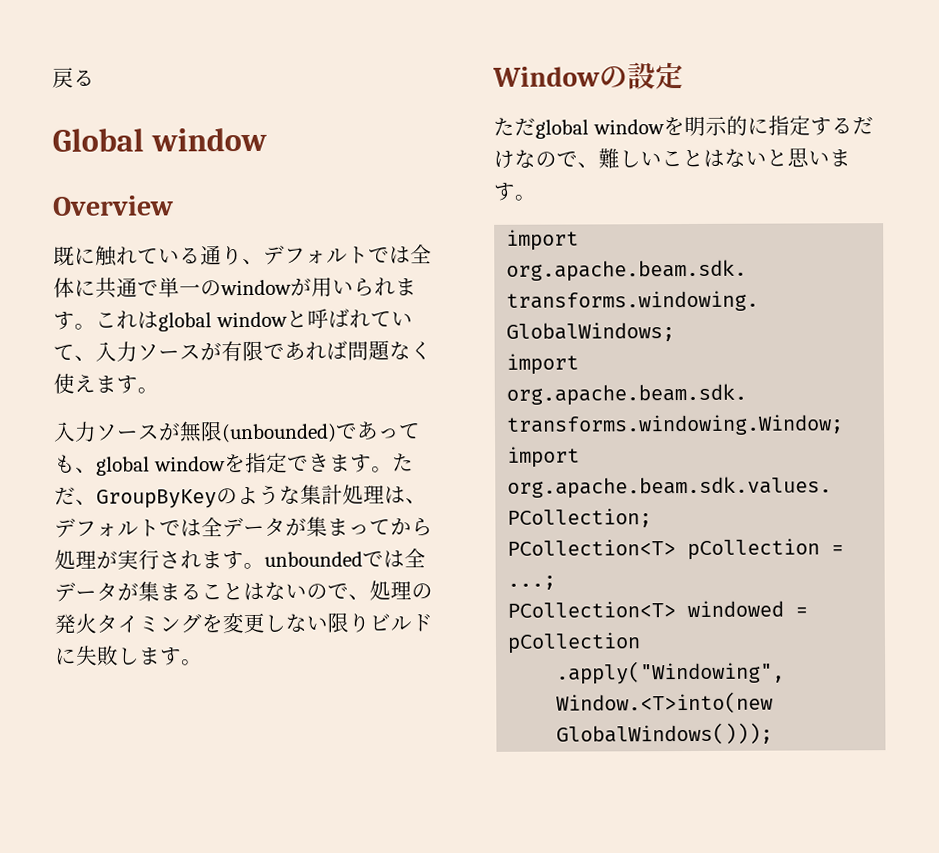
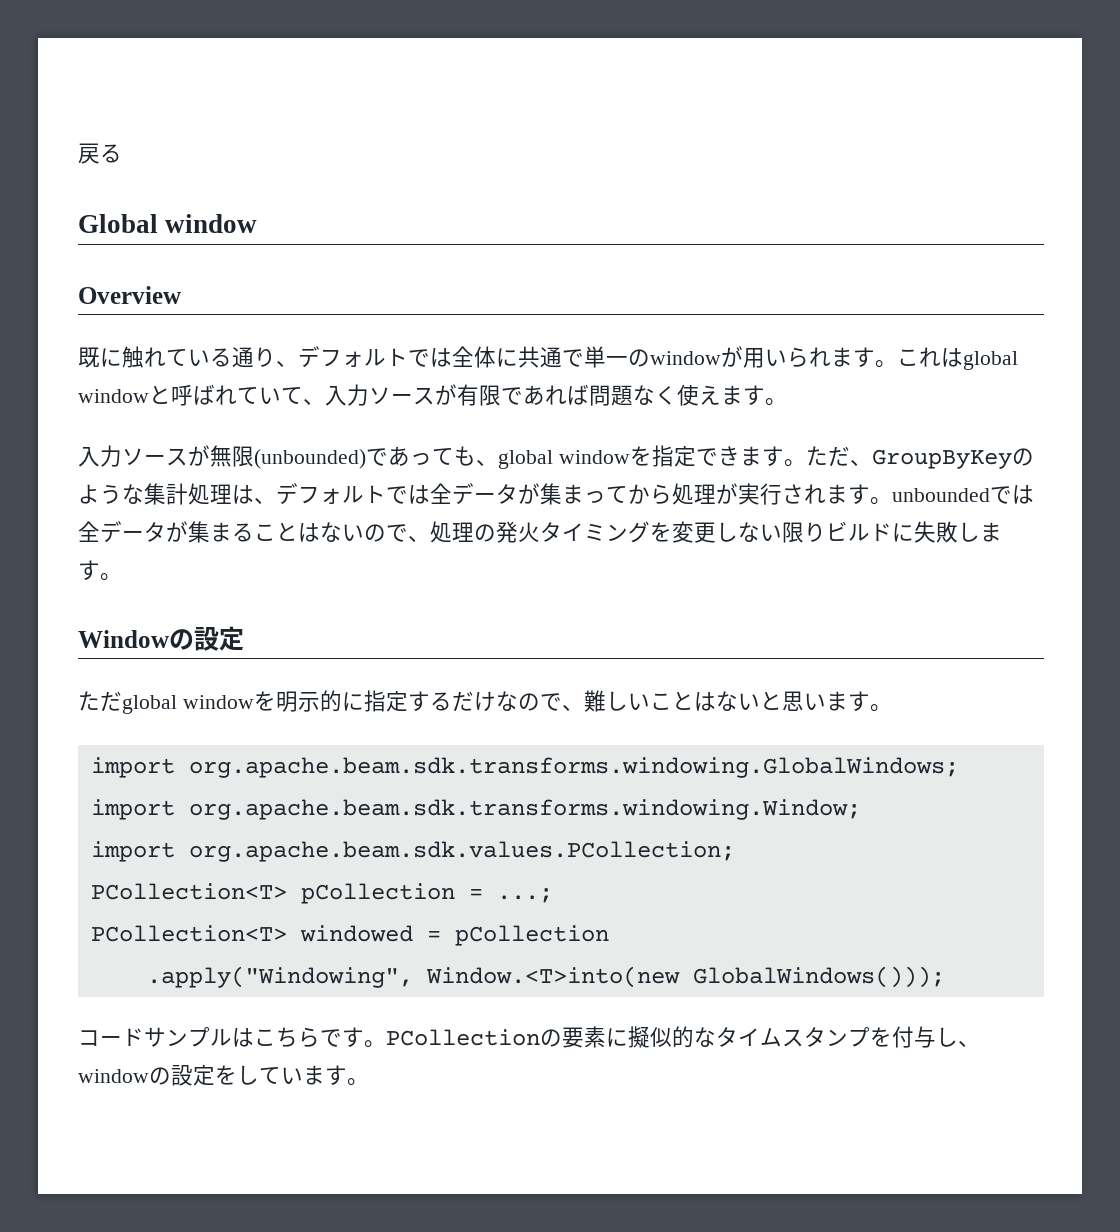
(774, 733) none -> [78,1026,980,1048] [78,1065,369,1086] // コードサンプルはこちらです。PCollectionの要素に擬似的なタイムスタンプを付与し、windowの設定をしています。

